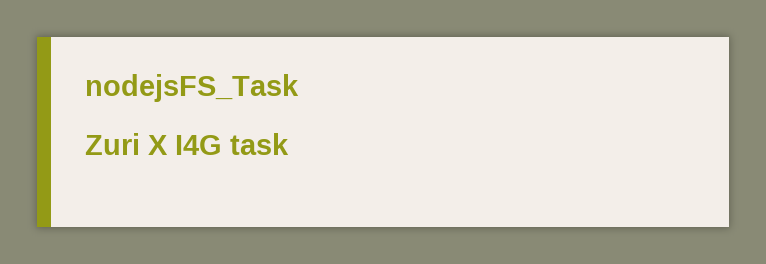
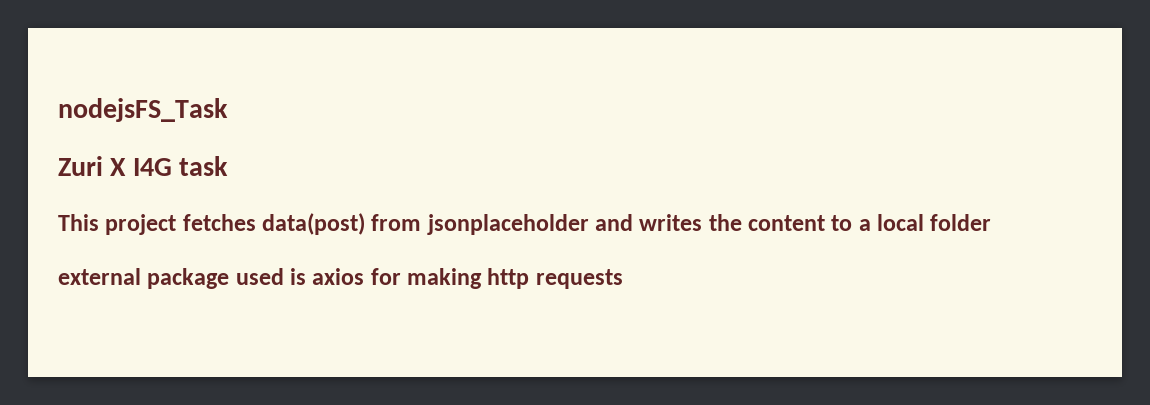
(289, 144) none -> [58,213,992,235] [58,268,623,289] // This project fetches data(post) from jsonplaceholder and writes the content to a local folder // external package used is axios for making http requests

